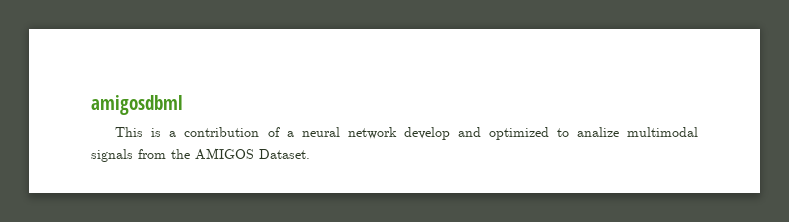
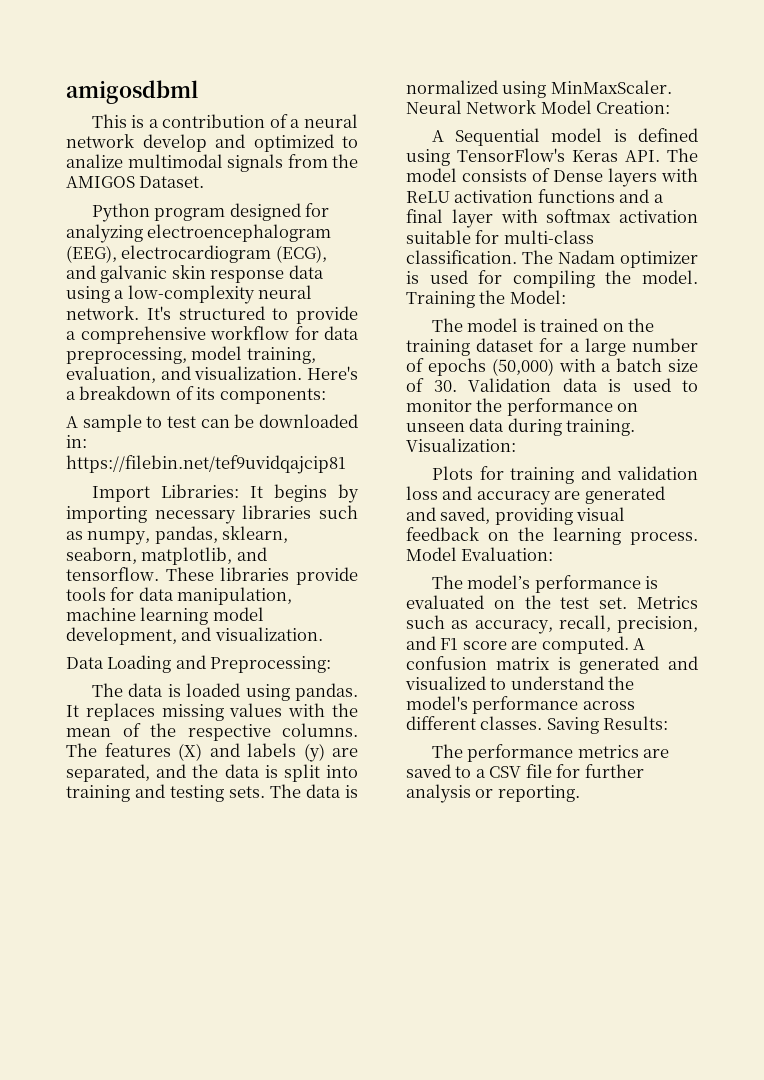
(310, 154) none -> [91,203,330,222] [66,224,332,243] [66,245,327,263] [66,265,324,283] [66,285,313,304] [66,306,358,324] [66,326,359,344] [66,346,316,364] [66,366,358,383] [66,386,326,404] [66,414,358,432] [66,435,87,448] [66,455,346,474] [91,484,360,503] [66,505,358,524] [66,526,289,545] [66,547,267,565] [66,567,358,585] [66,587,293,605] [66,607,264,625] [66,627,323,645] [66,655,332,673] [91,683,358,701] [66,703,359,721] [66,723,358,741] [66,743,358,762] [66,764,358,782] [66,784,358,802] [406,80,672,98] [406,100,671,114] [431,128,698,146] [406,148,698,166] [406,168,698,187] [406,189,664,203] [406,209,698,228] [406,230,594,244] [406,250,698,268] [406,270,698,288] [406,290,566,308] [431,318,654,332] [406,338,698,356] [406,358,698,376] [406,378,698,392] [406,398,639,416] [406,418,636,436] [406,438,516,452] [431,466,698,484] [406,486,665,505] [406,507,626,525] [406,527,698,545] [406,547,554,561] [431,575,659,593] [406,595,698,609] [406,615,698,634] [406,636,646,654] [406,656,698,674] [405,676,635,690] [406,696,635,714] [406,716,669,734] [431,744,670,762] [406,764,644,778] [406,784,580,803] // Python program designed for analyzing electroencephalogram (EEG), electrocardiogram (ECG), and galvanic skin response data using a low-complexity neural network. It's structured to provide a comprehensive workflow for data preprocessing, model training, evaluation, and visualization. Here's a breakdown of its components: // A sample to test can be downloaded in: https://filebin.net/tef9uvidqajcip81 // Import Libraries: It begins by importing necessary libraries such as numpy, pandas, sklearn, seaborn, matplotlib, and tensorflow. These libraries provide tools for data manipulation, machine learning model development, and visualization. // Data Loading and Preprocessing: // The data is loaded using pandas. It replaces missing values with the mean of the respective columns. The features (X) and labels (y) are separated, and the data is split into training and testing sets. The data is normalized using MinMaxScaler. Neural Network Model Creation: // A Sequential model is defined using TensorFlow's Keras API. The model consists of Dense layers with ReLU activation functions and a final layer with softmax activation suitable for multi-class classification. The Nadam optimizer is used for compiling the model. Training the Model: // The model is trained on the training dataset for a large number of epochs (50,000) with a batch size of 30. Validation data is used to monitor the performance on unseen data during training. Visualization: // Plots for training and validation loss and accuracy are generated and saved, providing visual feedback on the learning process. Model Evaluation: // The model’s performance is evaluated on the test set. Metrics such as accuracy, recall, precision, and F1 score are computed. A confusion matrix is generated and visualized to understand the model's performance across different classes. Saving Results: // The performance metrics are saved to a CSV file for further analysis or reporting.

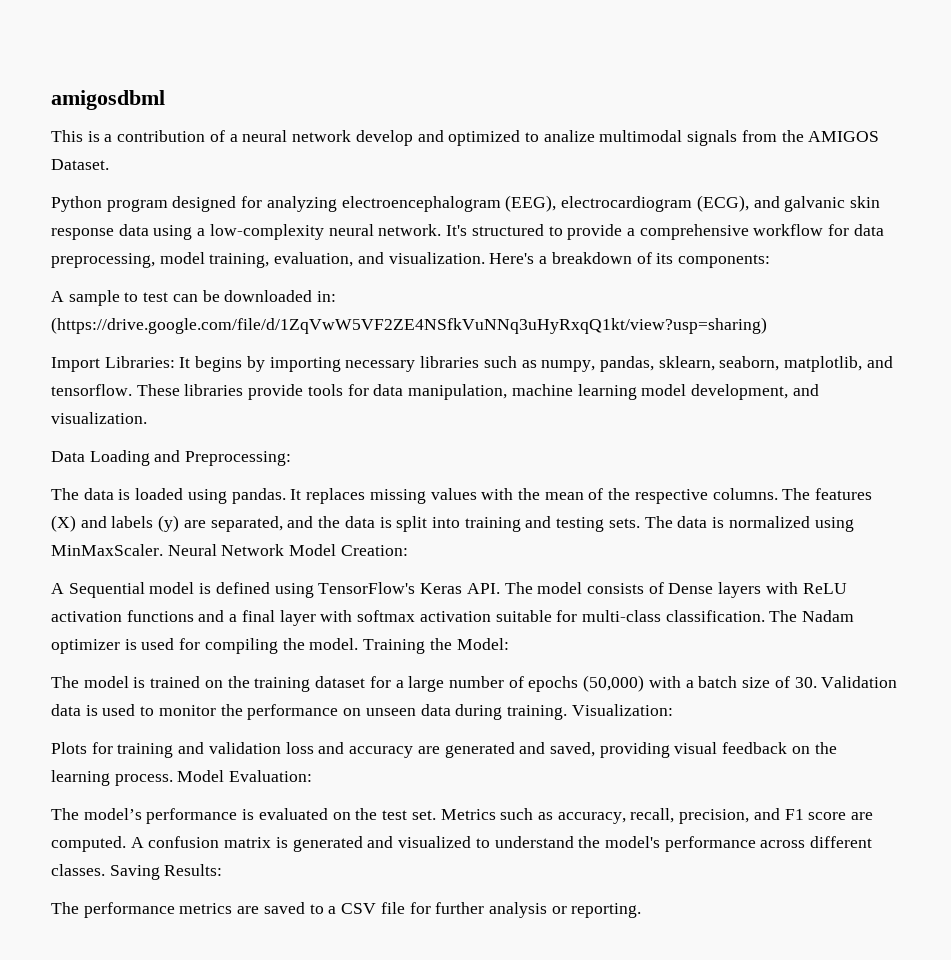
[66,455,346,474] https://filebin.net/tef9uvidqajcip81 -> [51,317,767,334] (https://drive.google.com/file/d/1ZqVwW5VF2ZE4NSfkVuNNq3uHyRxqQ1kt/view?usp=sharing)

